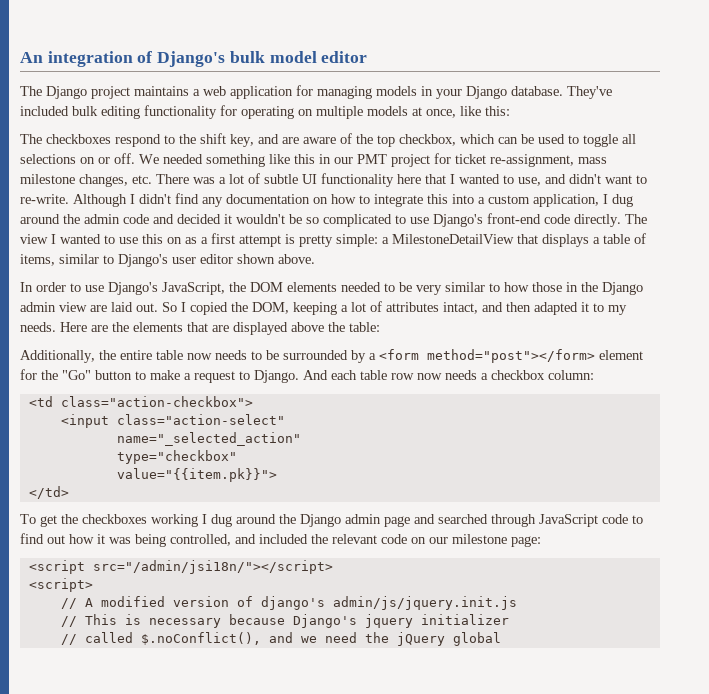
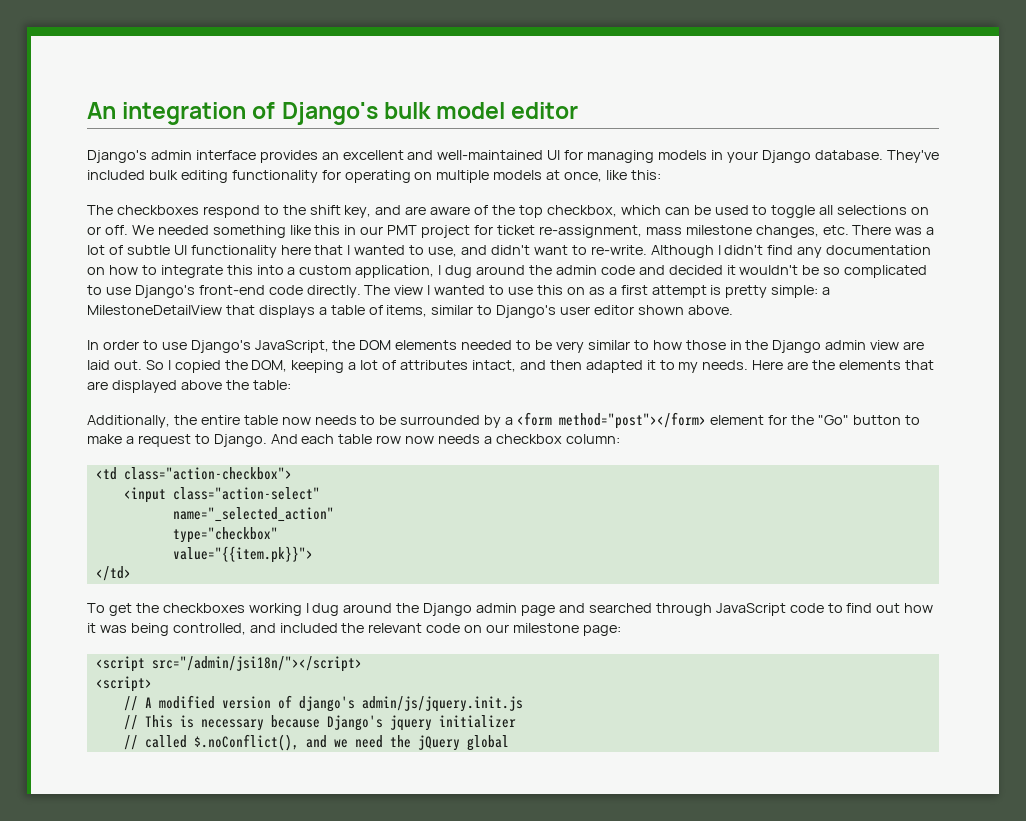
[20,86,293,99] The Django project maintains a web application -> [87,150,561,163] Django's admin interface provides an excellent and well-maintained UI

